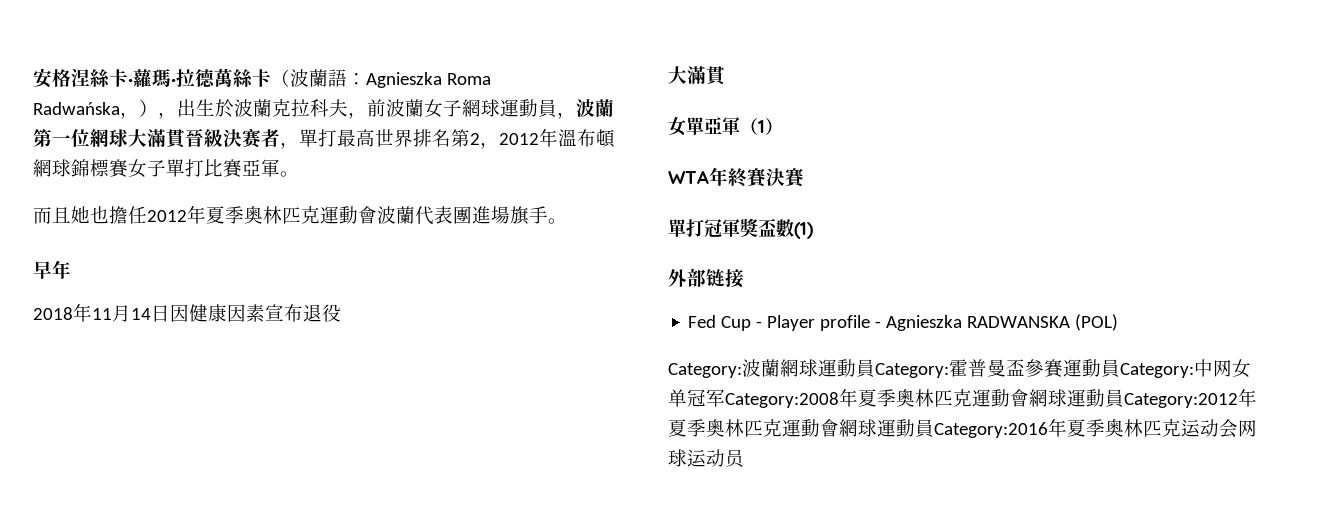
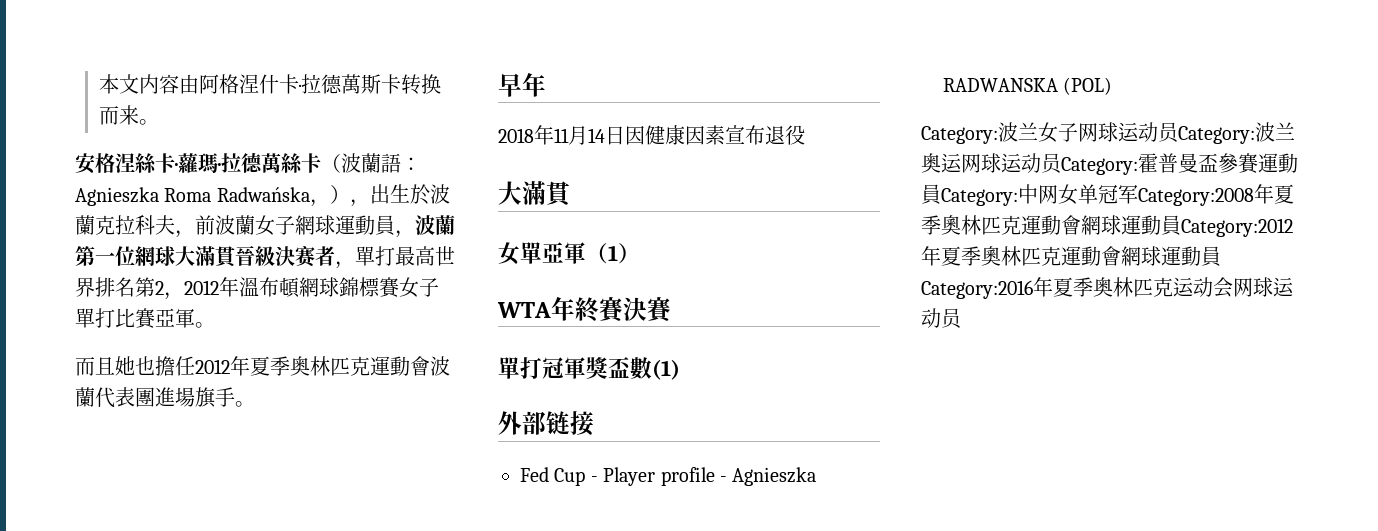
(33, 78) none -> [99,74,442,95] [99,105,160,125] 本文内容由阿格涅什卡·拉德萬斯卡转换而来。 //
[761,359,875,377] 蘭網球運動員 -> [1018,122,1295,144] [921,153,1063,174] 兰女子网球运动员Category:波兰奥运网球运动员

